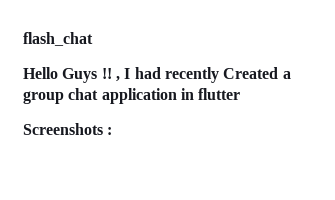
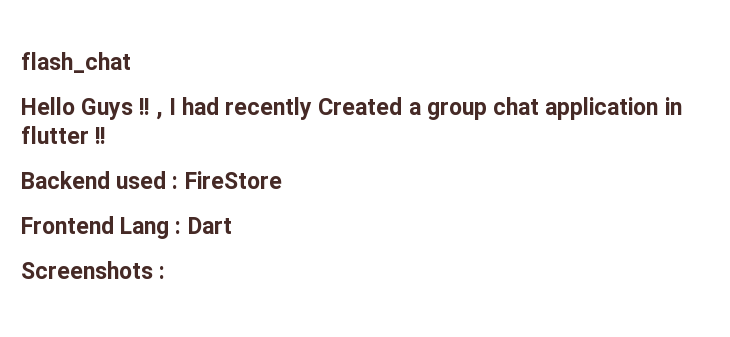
(241, 94) none -> [95,127,106,144] [21,171,282,189] [21,216,232,239] !! // Backend used : FireStore // Frontend Lang : Dart

